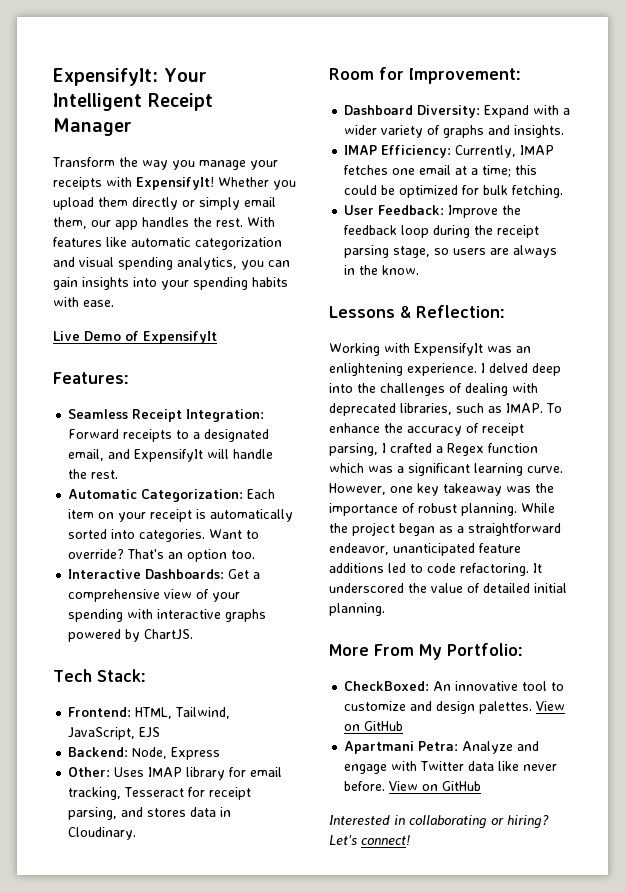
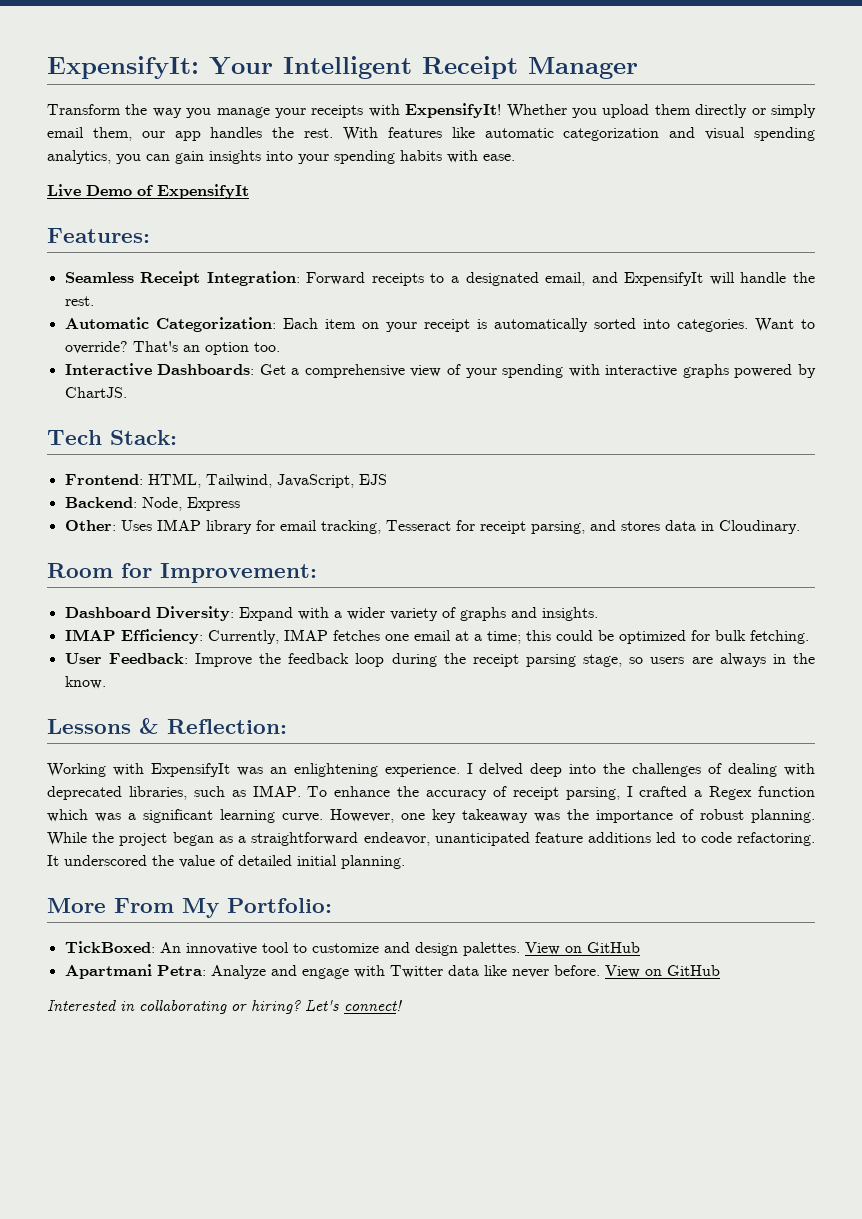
[344,681,430,691] CheckBoxed: -> [64,941,155,953] TickBoxed:

